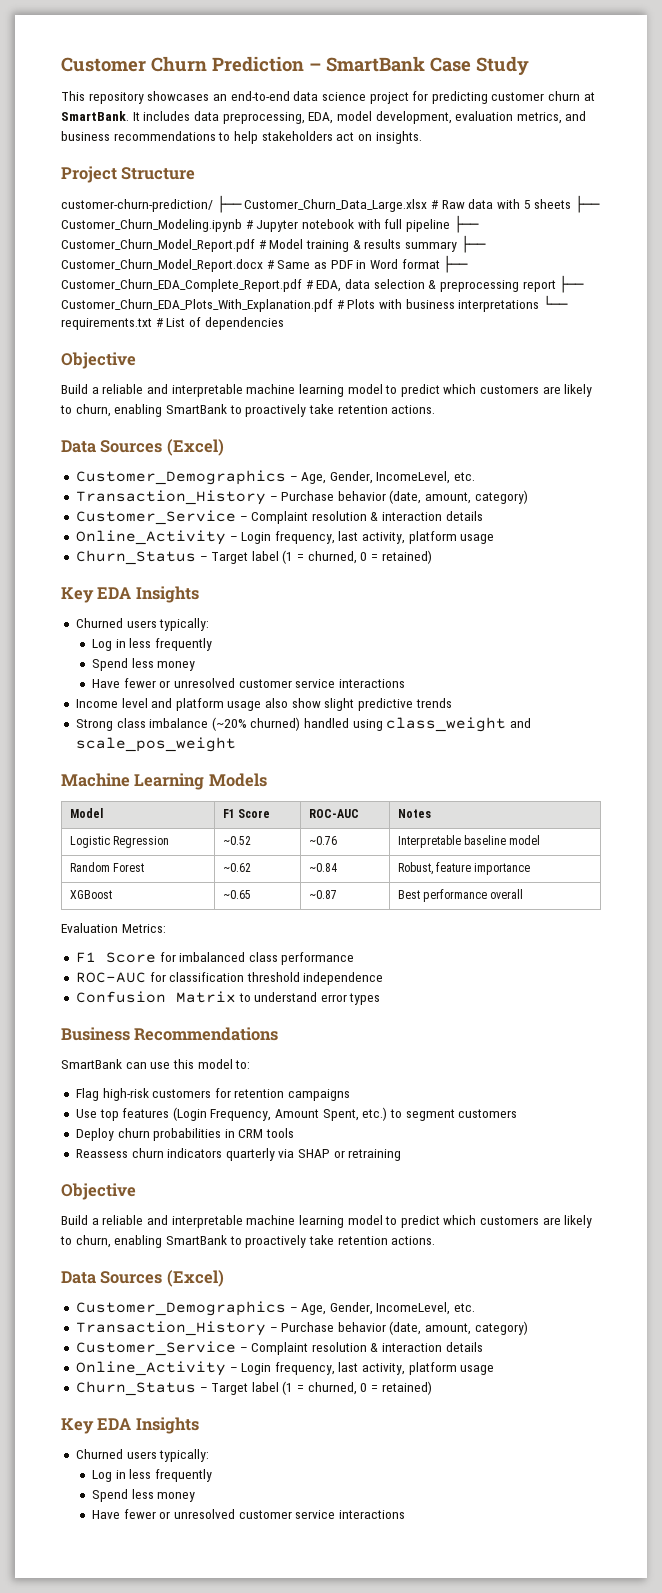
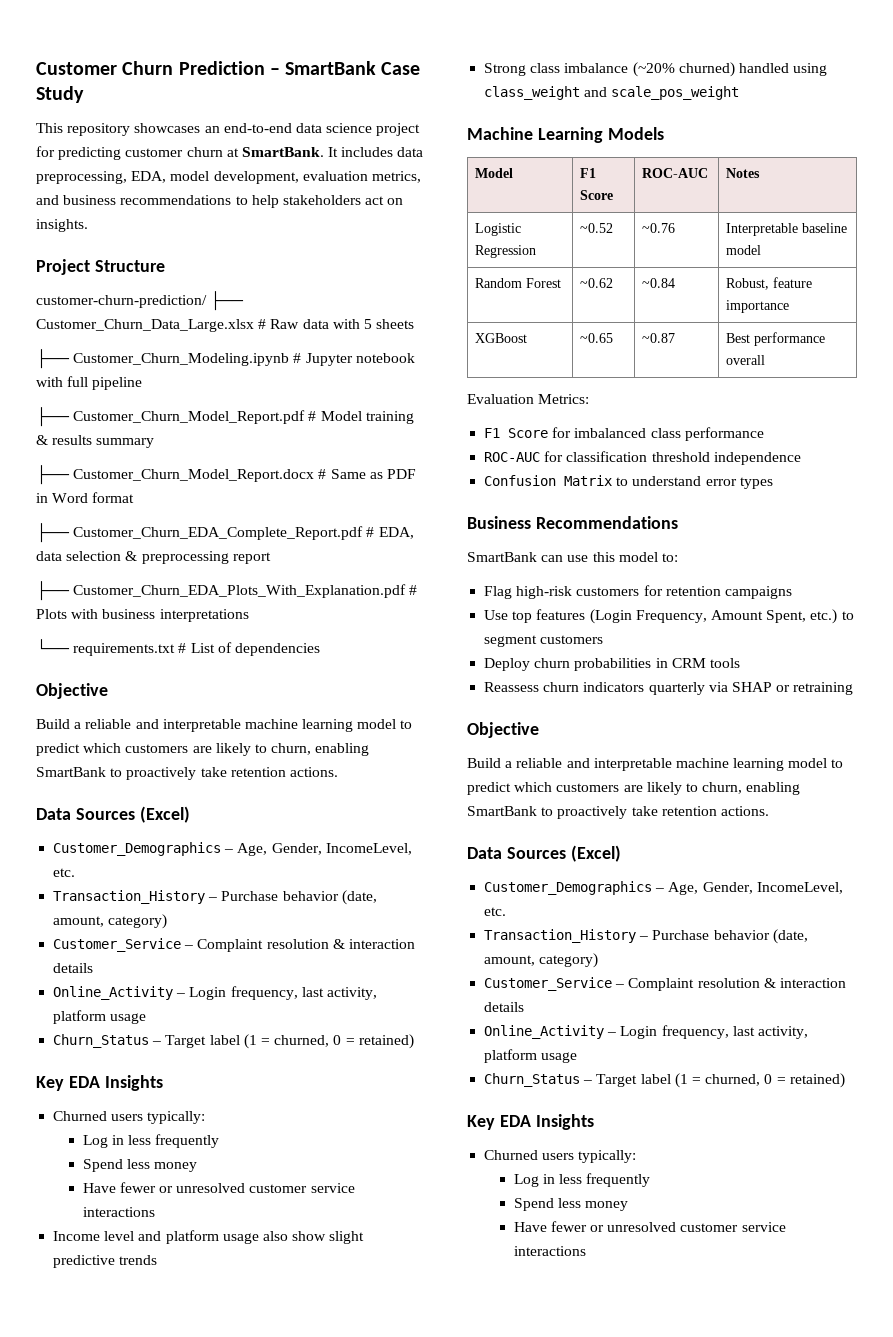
(572, 204) none -> (415, 324) //
(450, 225) none -> (143, 383) //
(457, 246) none -> (155, 443) //
(440, 264) none -> (135, 497) //
(556, 286) none -> (271, 558) //
(540, 306) none -> (249, 615) //

